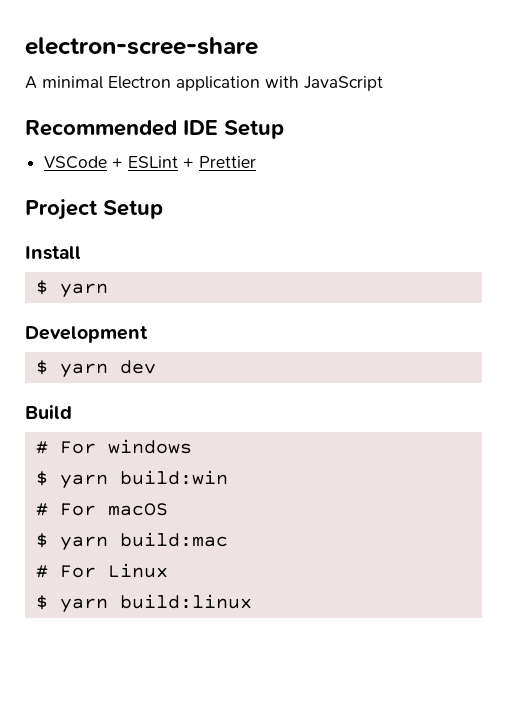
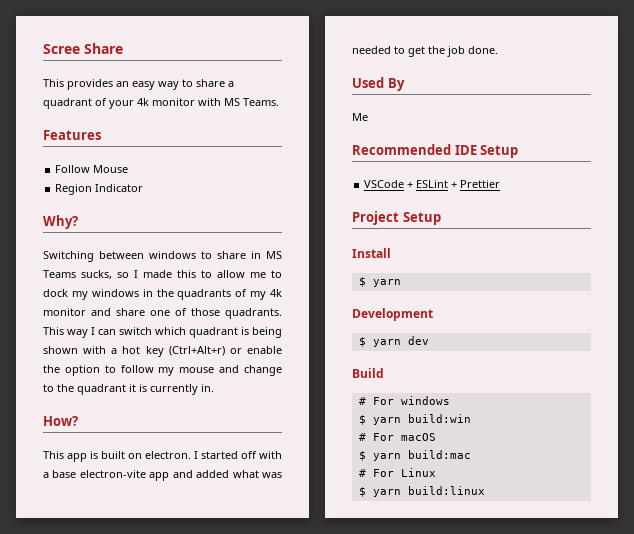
[25,37,258,55] [25,76,383,91] electron-scree-share // A minimal Electron application with JavaScript -> [43,43,123,54] [43,79,234,90] [43,98,279,109] [43,130,101,140] [55,165,129,173] [55,184,144,195] [43,215,78,229] [43,251,282,262] [43,270,282,279] [43,289,282,300] [43,308,282,319] [43,327,282,338] [43,346,282,357] [43,365,282,376] [43,384,214,395] [43,416,78,426] [43,451,282,462] [43,470,282,481] [352,46,498,57] [352,77,405,91] [352,113,368,121] Scree Share // This provides an easy way to share a quadrant of your 4k monitor with MS Teams. // Features // Follow Mouse // Region Indicator // Why? // Switching between windows to share in MS Teams sucks, so I made this to allow me to dock my windows in the quadrants of my 4k monitor and share one of those quadrants. This way I can switch which quadrant is being shown with a hot key (Ctrl+Alt+r) or enable the option to follow my mouse and change to the quadrant it is currently in. // How? // This app is built on electron. I started off with a base electron-vite app and added what was needed to get the job done. // Used By // Me

